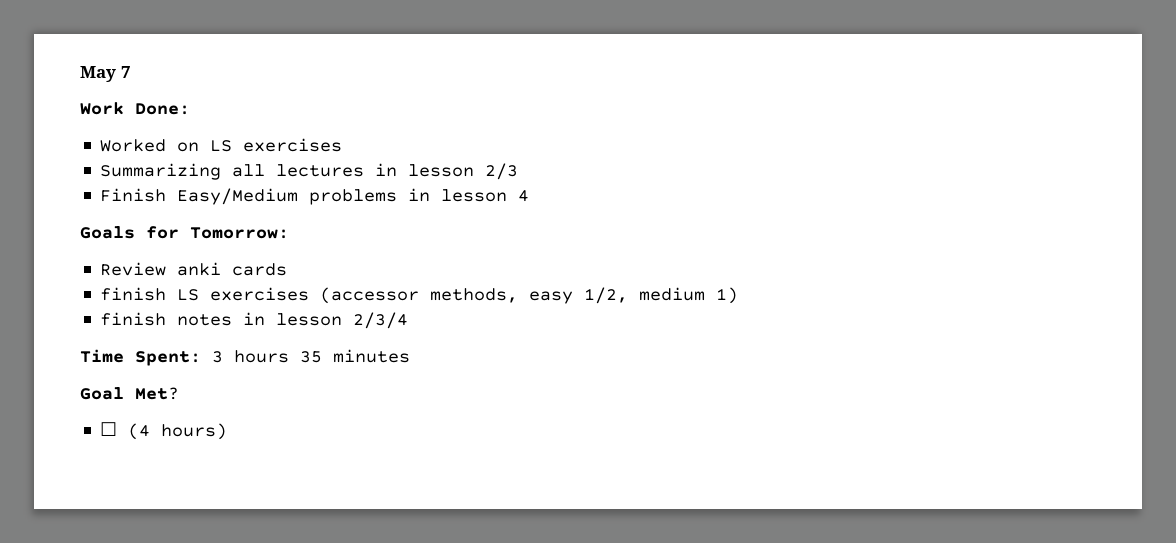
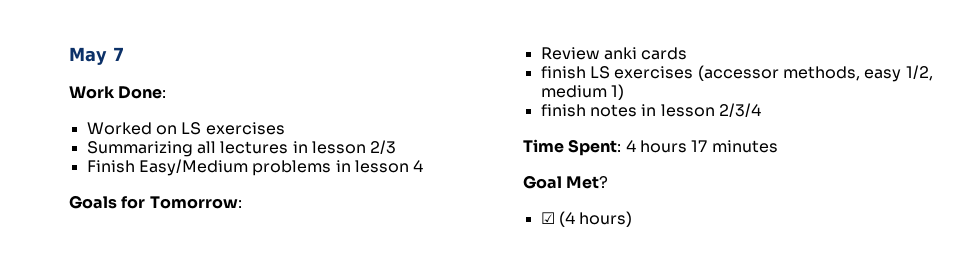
[212,350,322,363] 3 hours 35 -> [625,140,708,153] 4 hours 17
[100,422,118,436] ☐ -> [540,212,555,224] ☑

